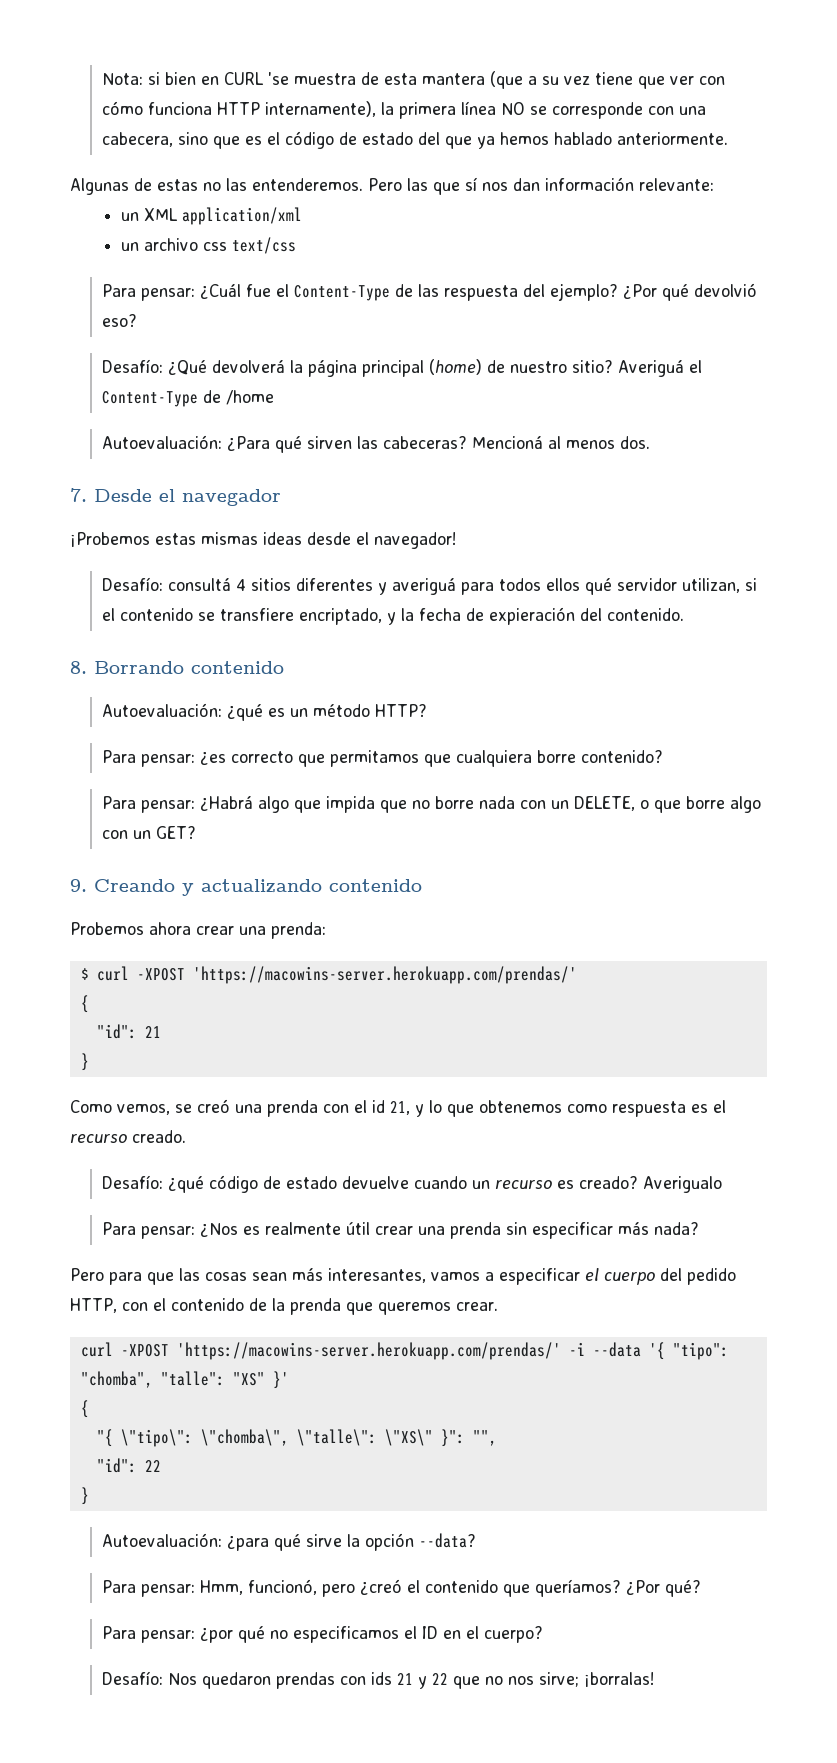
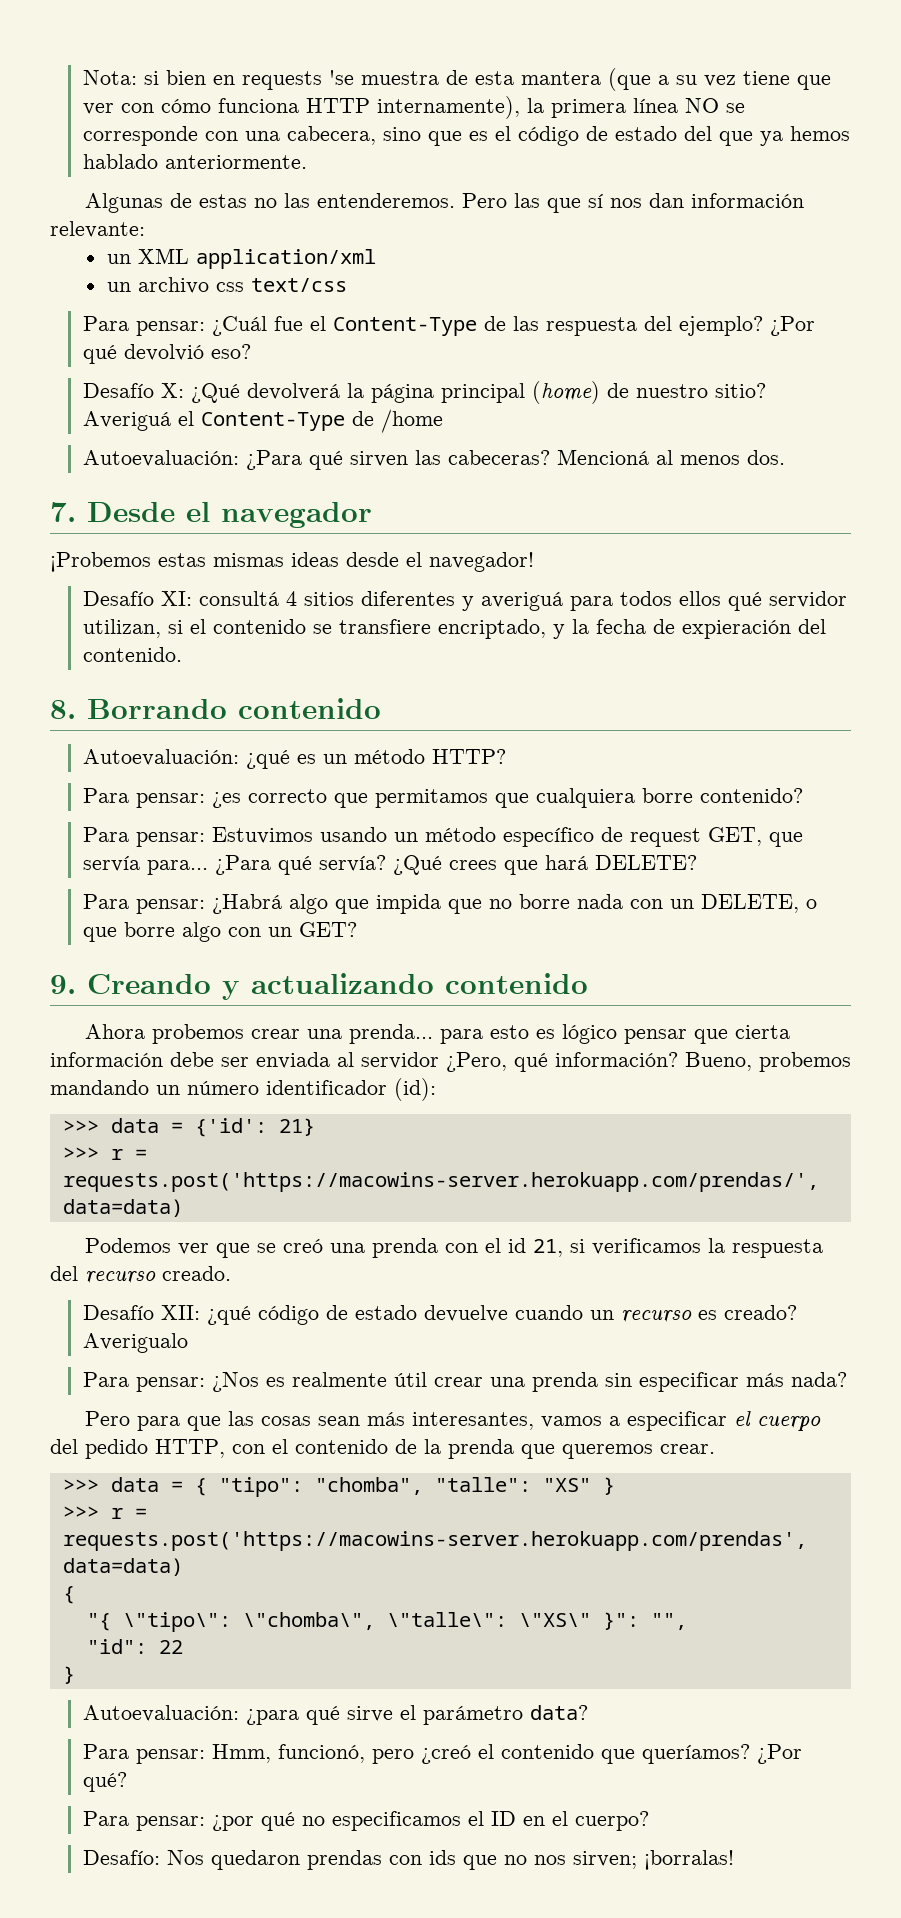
[223,72,264,85] CURL -> [241,71,322,90] requests
[101,359,163,373] Desafío: -> [82,383,184,398] Desafío X:
[101,577,163,591] Desafío: -> [82,591,192,606] Desafío XI:
(663, 756) none -> [82,827,803,847] [82,855,697,875] // Para pensar: Estuvimos usando un método específico de request GET, que servía para... ¿Para qué servía? ¿Qué crees que hará DELETE?
[70,922,326,939] [80,966,577,984] [80,995,89,1013] [96,1024,161,1039] [80,1053,89,1071] [70,1100,170,1115] Probemos ahora crear una prenda: // $ curl -XPOST 'https://macowins-server.herokuapp.com/prendas/' // { // "id": 21 // } // Como vemos, -> [85,1024,791,1044] [50,1052,851,1072] [50,1078,436,1101] [62,1118,315,1137] [62,1147,147,1160] [62,1172,819,1192] [62,1199,183,1217] [85,1238,251,1258] Ahora probemos crear una prenda... para esto es lógico pensar que cierta información debe ser enviada al servidor ¿Pero, qué información? Bueno, probemos mandando un número identificador (id): // >>> data = {'id': 21} // >>> r = requests.post('https://macowins-server.herokuapp.com/prendas/', data=data) // Podemos ver que
[415,1100,726,1117] y lo que obtenemos como respuesta es el -> [570,1238,824,1258] [50,1266,78,1281] si verificamos la respuesta del
[101,1175,163,1189] Desafío: -> [82,1305,200,1320] Desafío XII:
[80,1342,729,1360] [80,1371,289,1389] curl -XPOST 'https://macowins-server.herokuapp.com/prendas/' -i --data '{ "tipo": "chomba", "talle": "XS" }' -> [62,1477,615,1497] [62,1506,147,1519] [62,1531,807,1551] [62,1558,183,1576] >>> data = { "tipo": "chomba", "talle": "XS" } // >>> r = requests.post('https://macowins-server.herokuapp.com/prendas', data=data)
[346,1533,476,1551] la opción --data? -> [399,1705,588,1725] el parámetro data?
[396,1673,448,1689] 21 y 22 -> (456, 1857) none
[538,1672,579,1687] sirve; -> [572,1851,637,1869] sirven;

